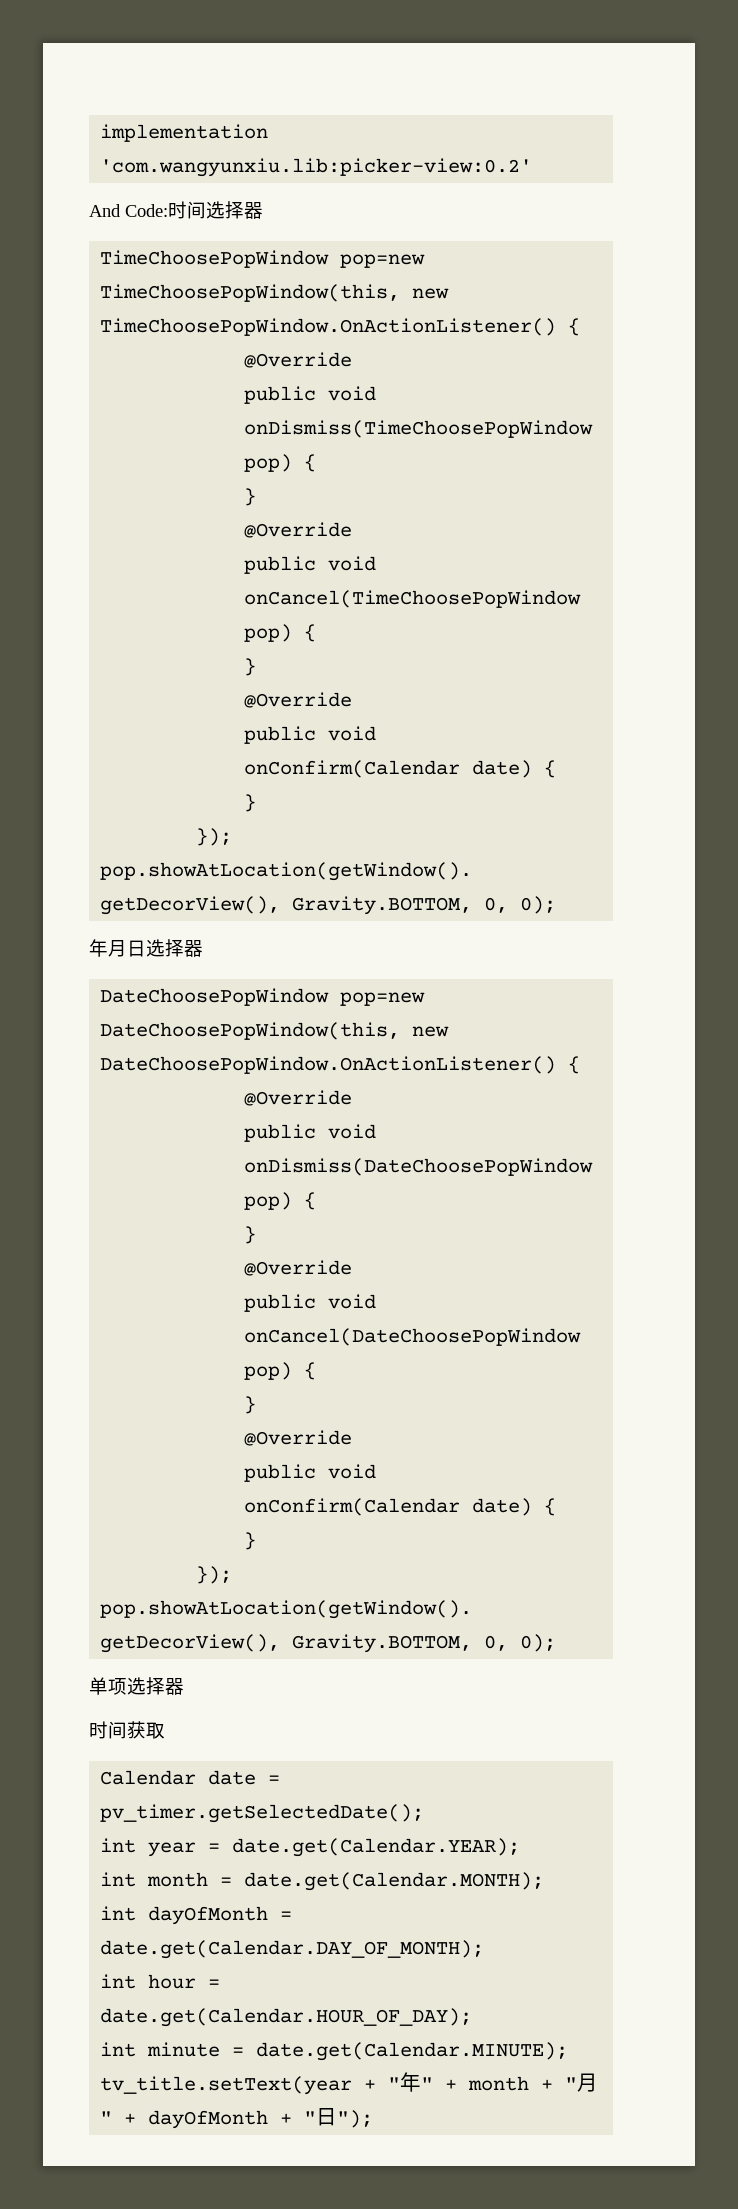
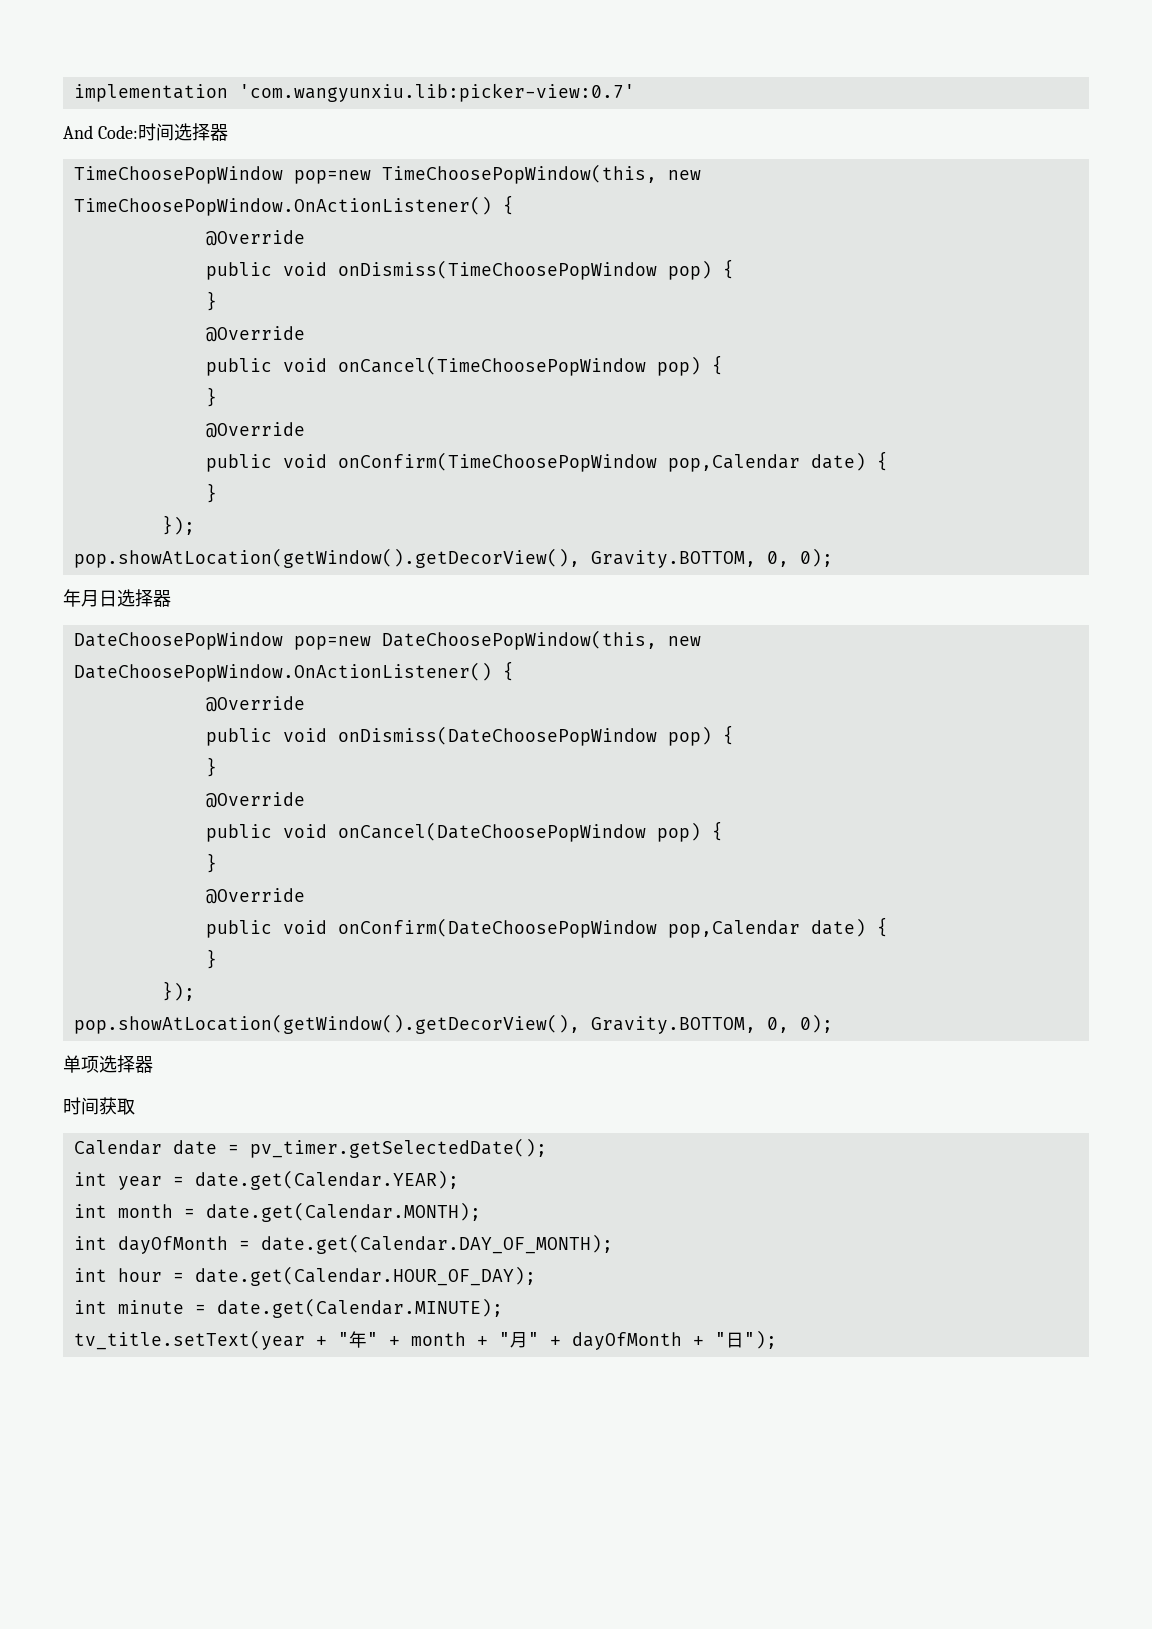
[100,158,533,177] 'com.wangyunxiu.lib:picker-view:0.2' -> [238,83,635,102] 'com.wangyunxiu.lib:picker-view:0.7'
[244,760,461,778] onConfirm(Calendar -> [337,452,800,472] onConfirm(TimeChoosePopWindow pop,Calendar
[244,1498,461,1516] onConfirm(Calendar -> [337,918,800,938] onConfirm(DateChoosePopWindow pop,Calendar

